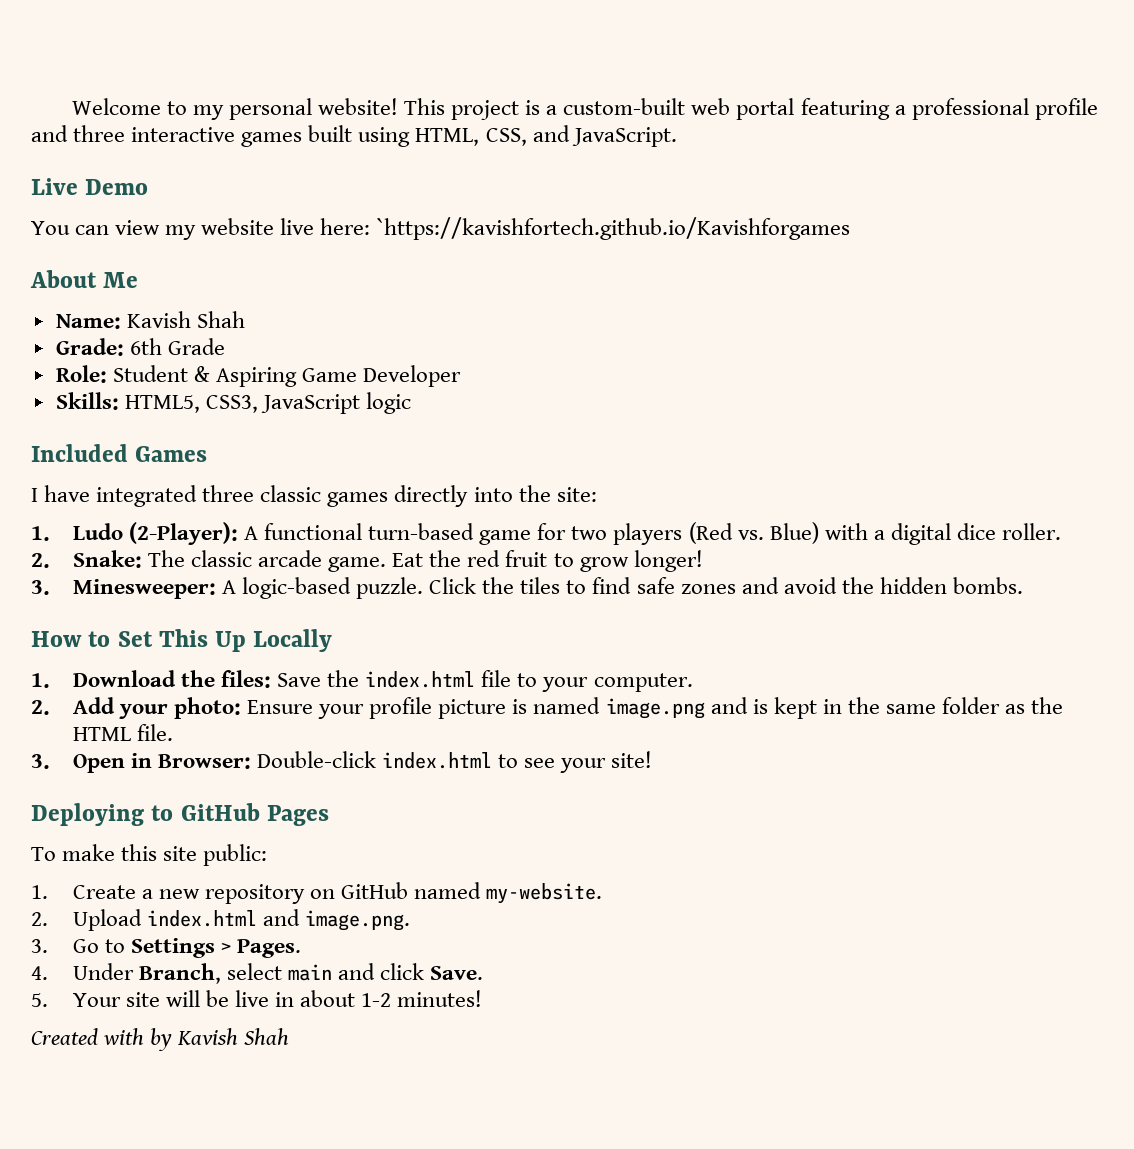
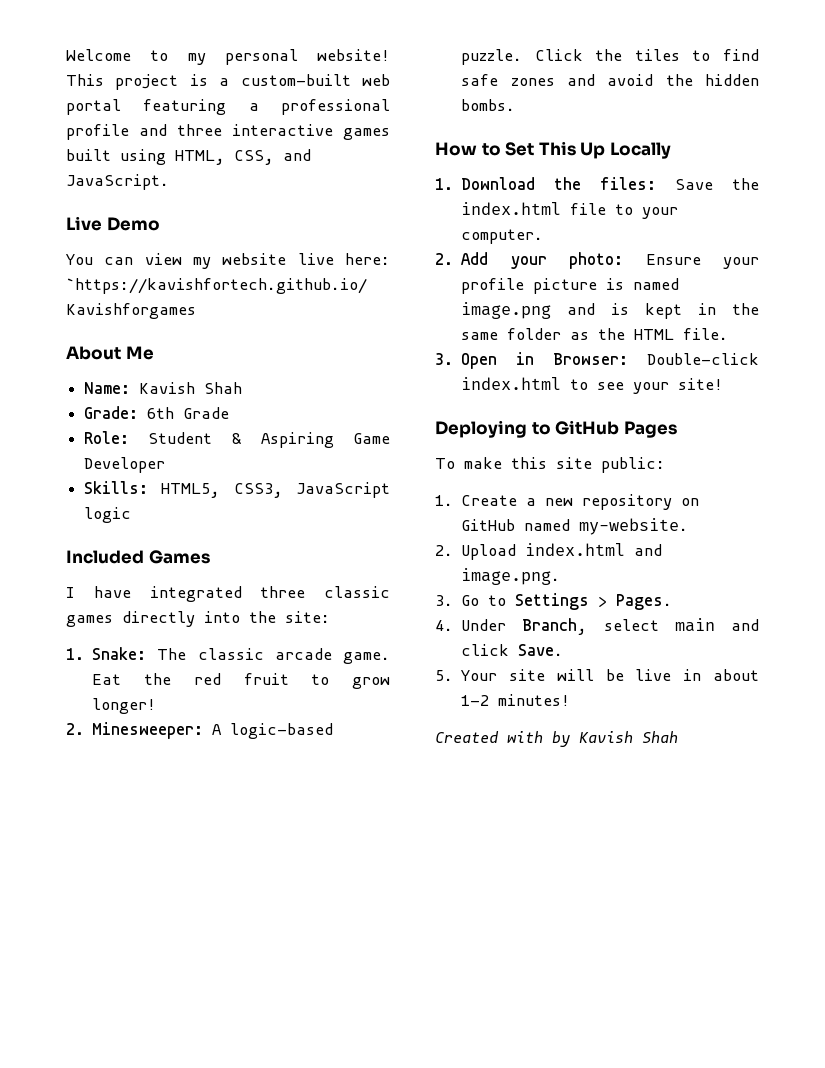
[72,522,1062,545] [31,553,50,568] Ludo (2-Player): A functional turn-based game for two players (Red vs. Blue) with a digital dice roller. // 2. -> (84, 654) none
[31,580,50,595] 3. -> [66,723,84,735] 2.

